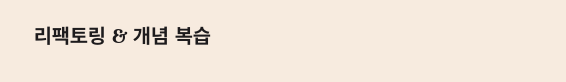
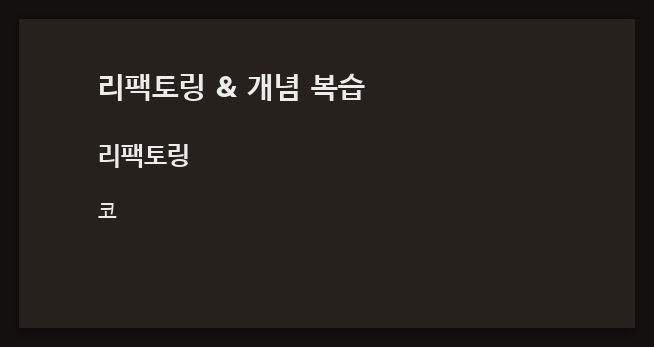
(211, 35) none -> [98,144,190,168] [98,203,117,218] // 리팩토링 // 코

